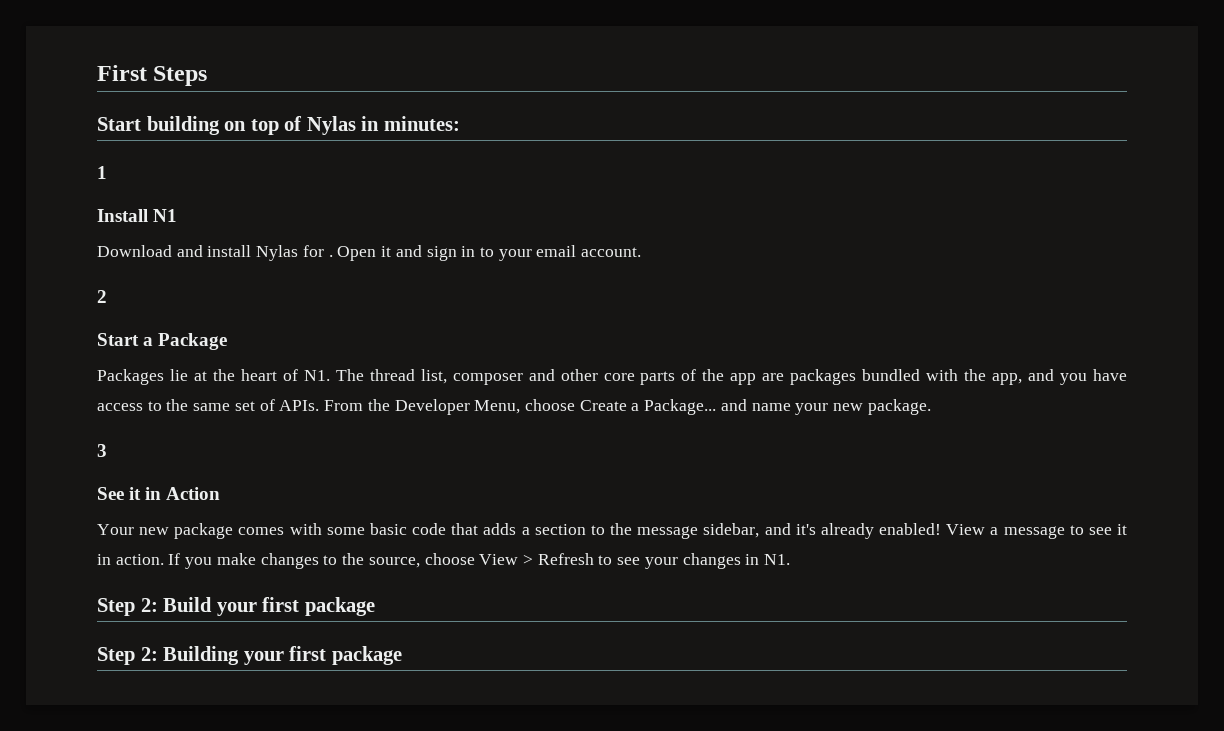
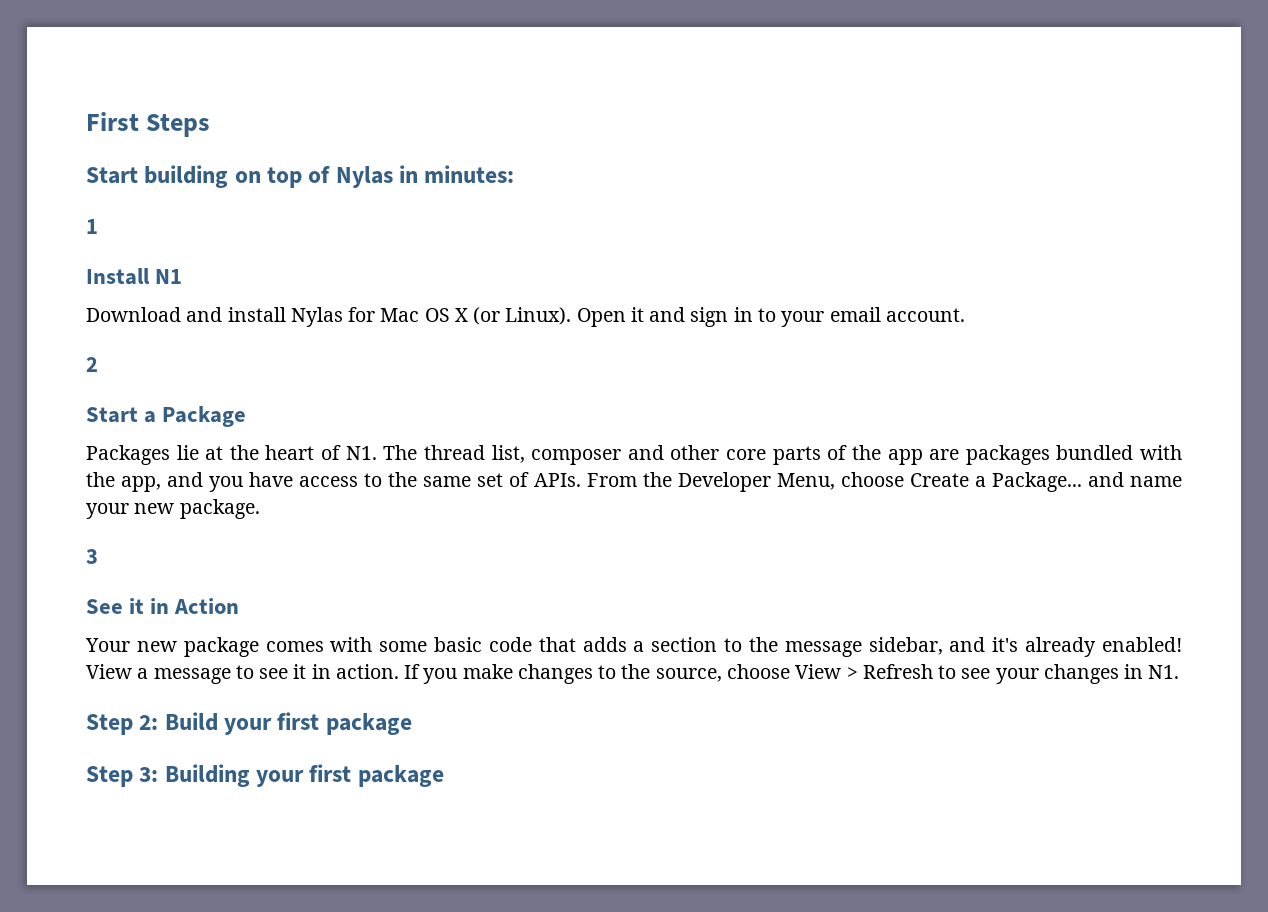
[328,255,333,257] . -> [380,307,572,325] Mac OS X (or Linux).
[140,647,158,661] 2: -> [139,767,159,782] 3:

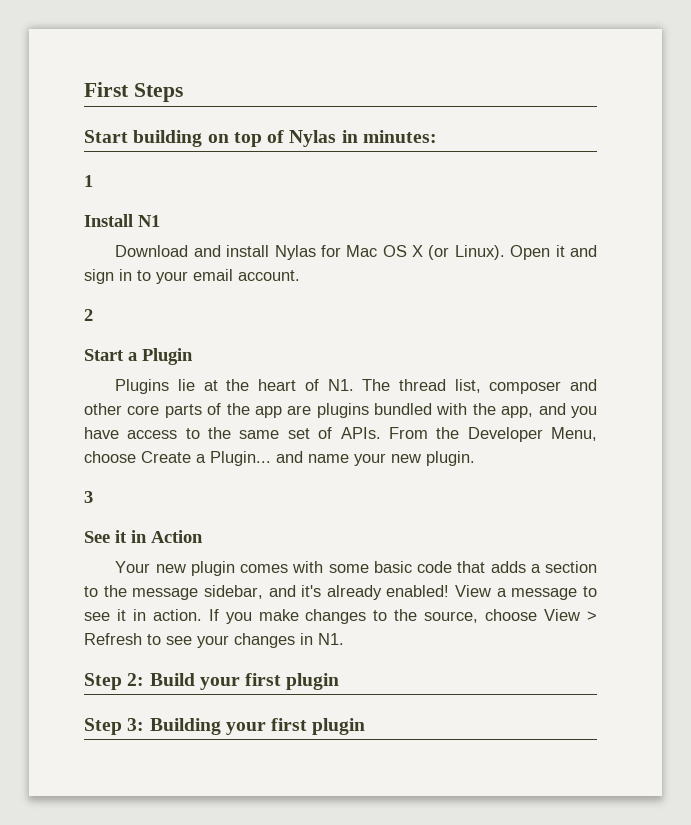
[162,406,247,427] [86,445,170,465] Package // Packages -> [142,348,193,365] [115,379,170,394] Plugin // Plugins
[965,445,1050,465] packages -> [316,403,369,418] plugins
[991,472,1082,492] Package... -> [210,451,271,466] Plugin...
[179,499,260,519] package. -> [426,451,475,466] plugin.
[183,637,259,657] package -> [190,561,235,576] plugin
[325,713,412,735] package -> [286,673,340,690] plugin
[357,765,444,787] package -> [312,718,366,735] plugin

